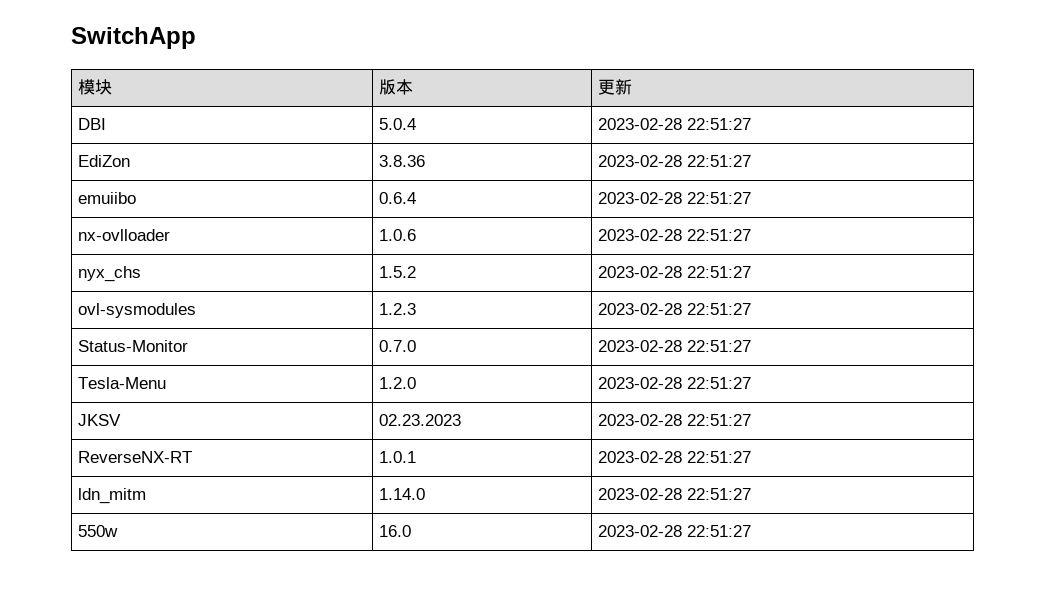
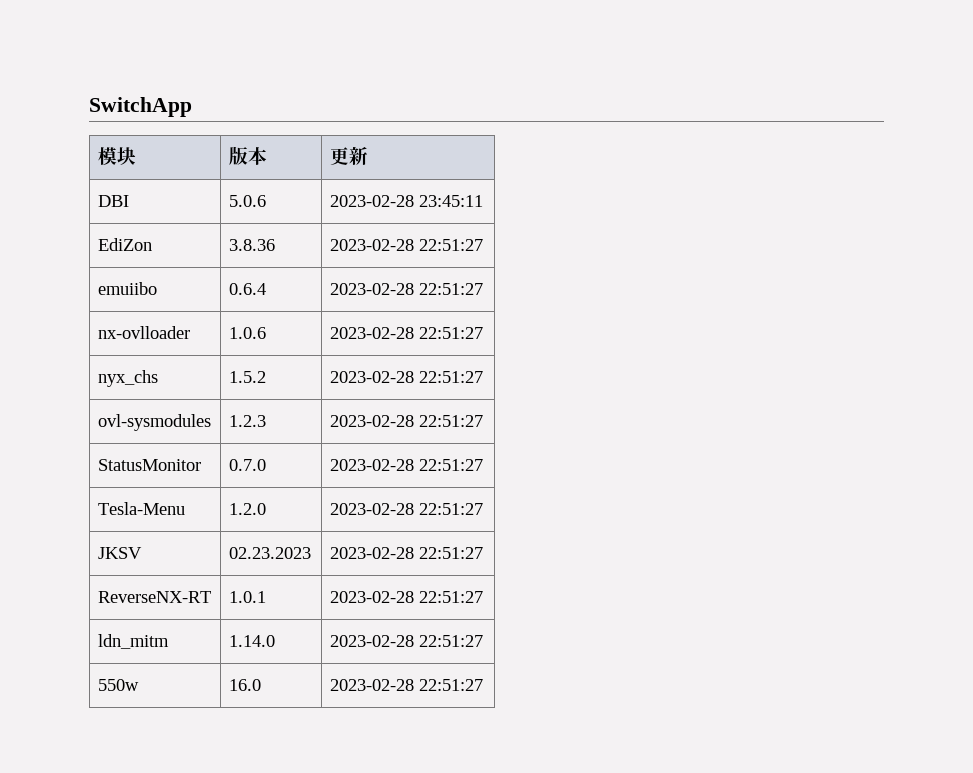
[379,118,417,130] [598,118,752,130] 5.0.4 | 2023-02-28 22:51:27 -> [228,195,266,207] [329,195,483,207] 5.0.6 | 2023-02-28 23:45:11
[78,340,189,352] Status-Monitor -> [97,459,201,471] StatusMonitor

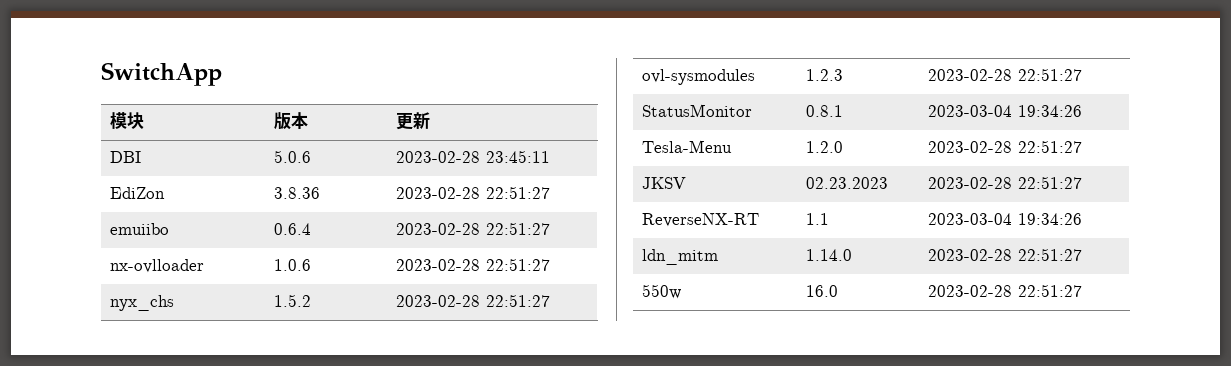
[228,459,266,471] [329,459,483,471] 0.7.0 | 2023-02-28 22:51:27 -> [806,105,844,117] [928,105,1083,117] 0.8.1 | 2023-03-04 19:34:26
[228,591,266,603] [329,591,483,603] 1.0.1 | 2023-02-28 22:51:27 -> [806,213,830,225] [928,213,1083,225] 1.1 | 2023-03-04 19:34:26

